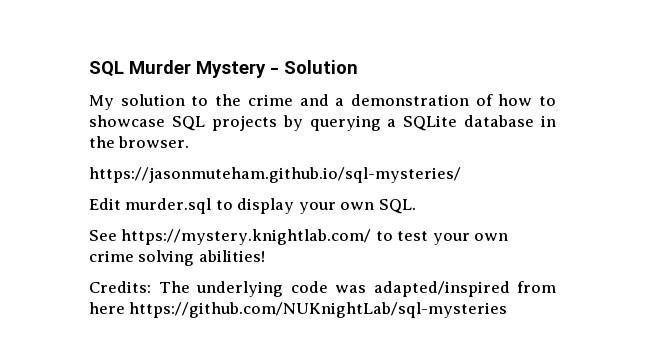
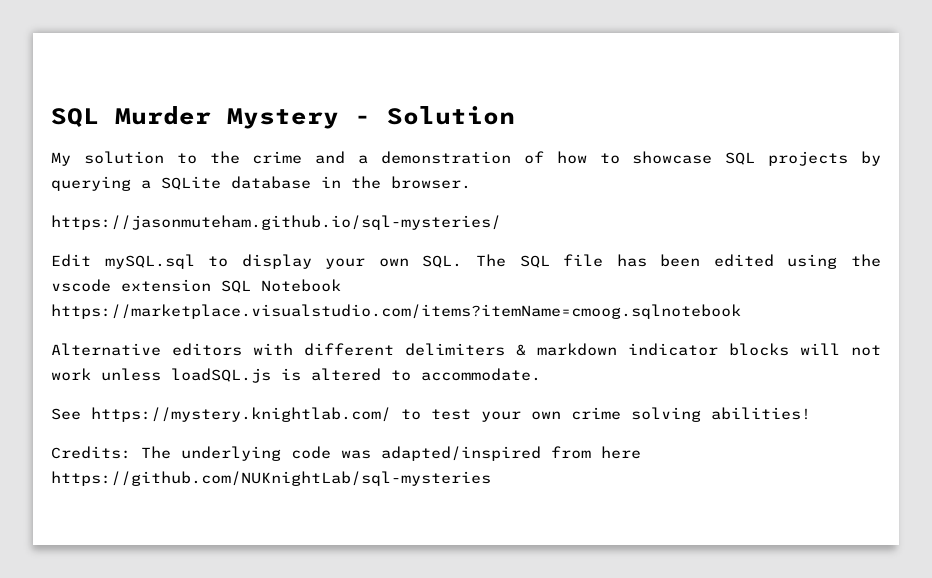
[125,198,212,214] murder.sql -> [104,254,195,269] mySQL.sql
(416, 206) none -> [475,254,881,269] [51,279,341,293] [51,304,741,319] [51,343,881,356] [51,368,541,383] The SQL file has been edited using the vscode extension SQL Notebook https://marketplace.visualstudio.com/items?itemName=cmoog.sqlnotebook // Alternative editors with different delimiters & markdown indicator blocks will not work unless loadSQL.js is altered to accommodate.

